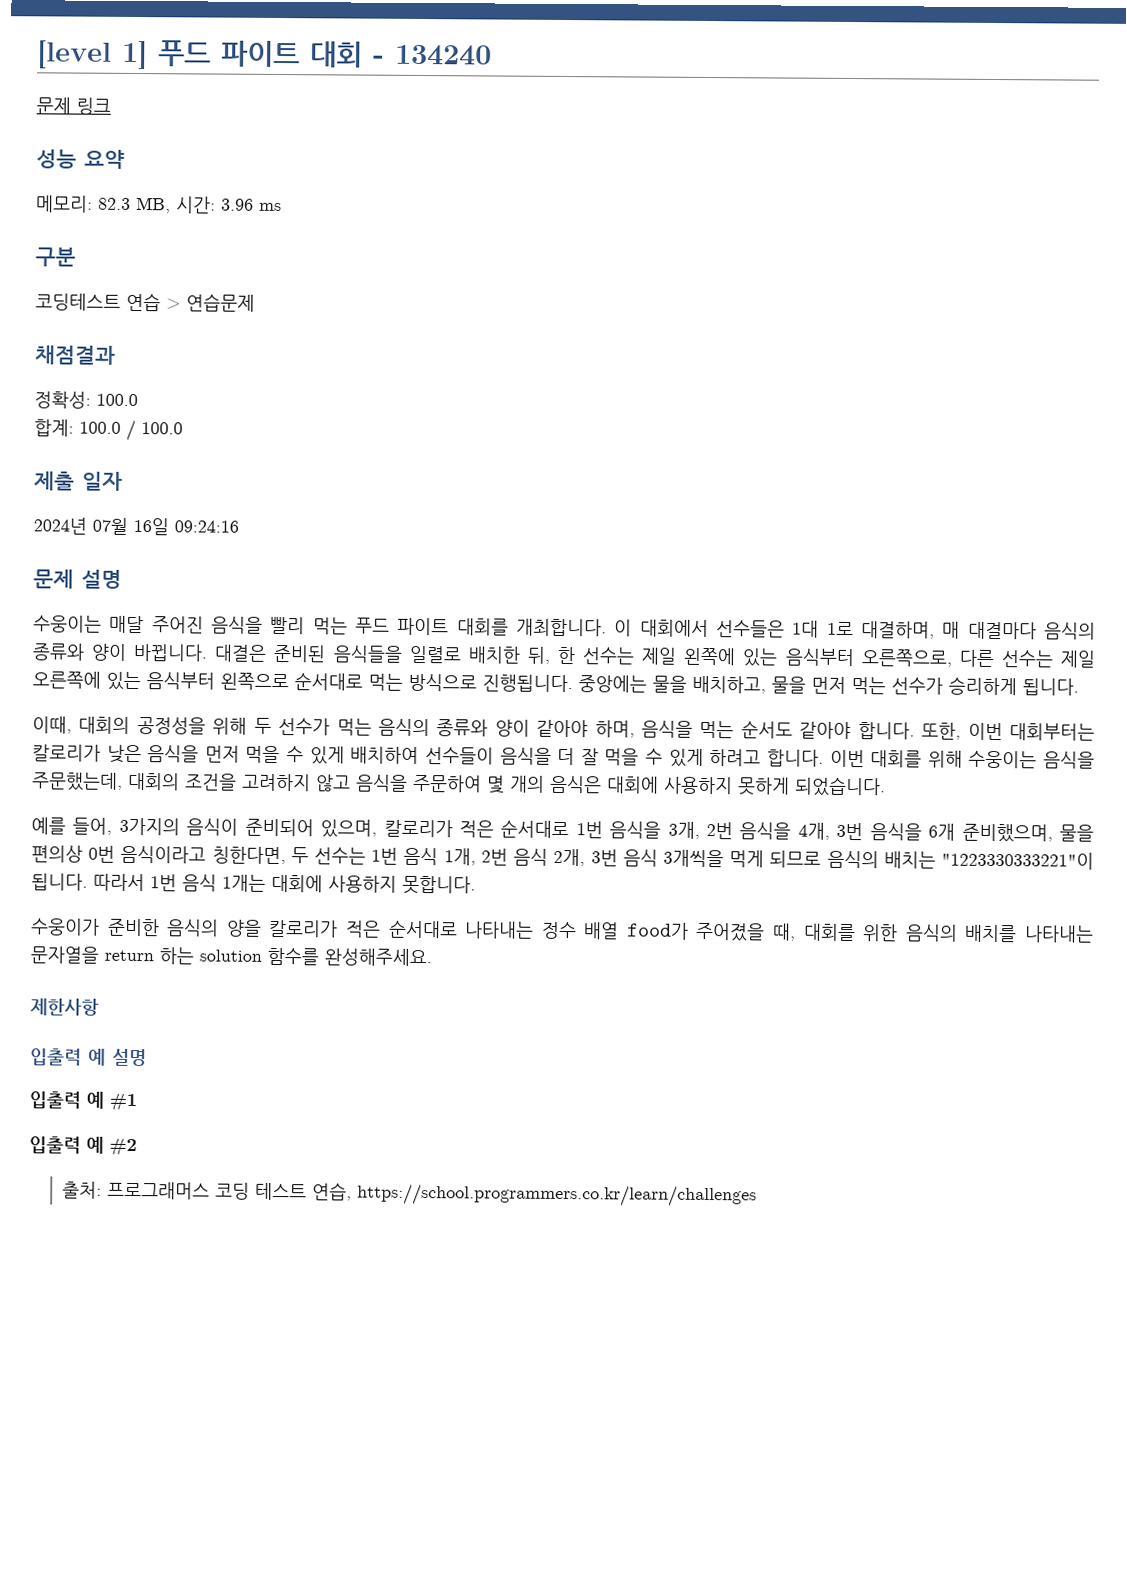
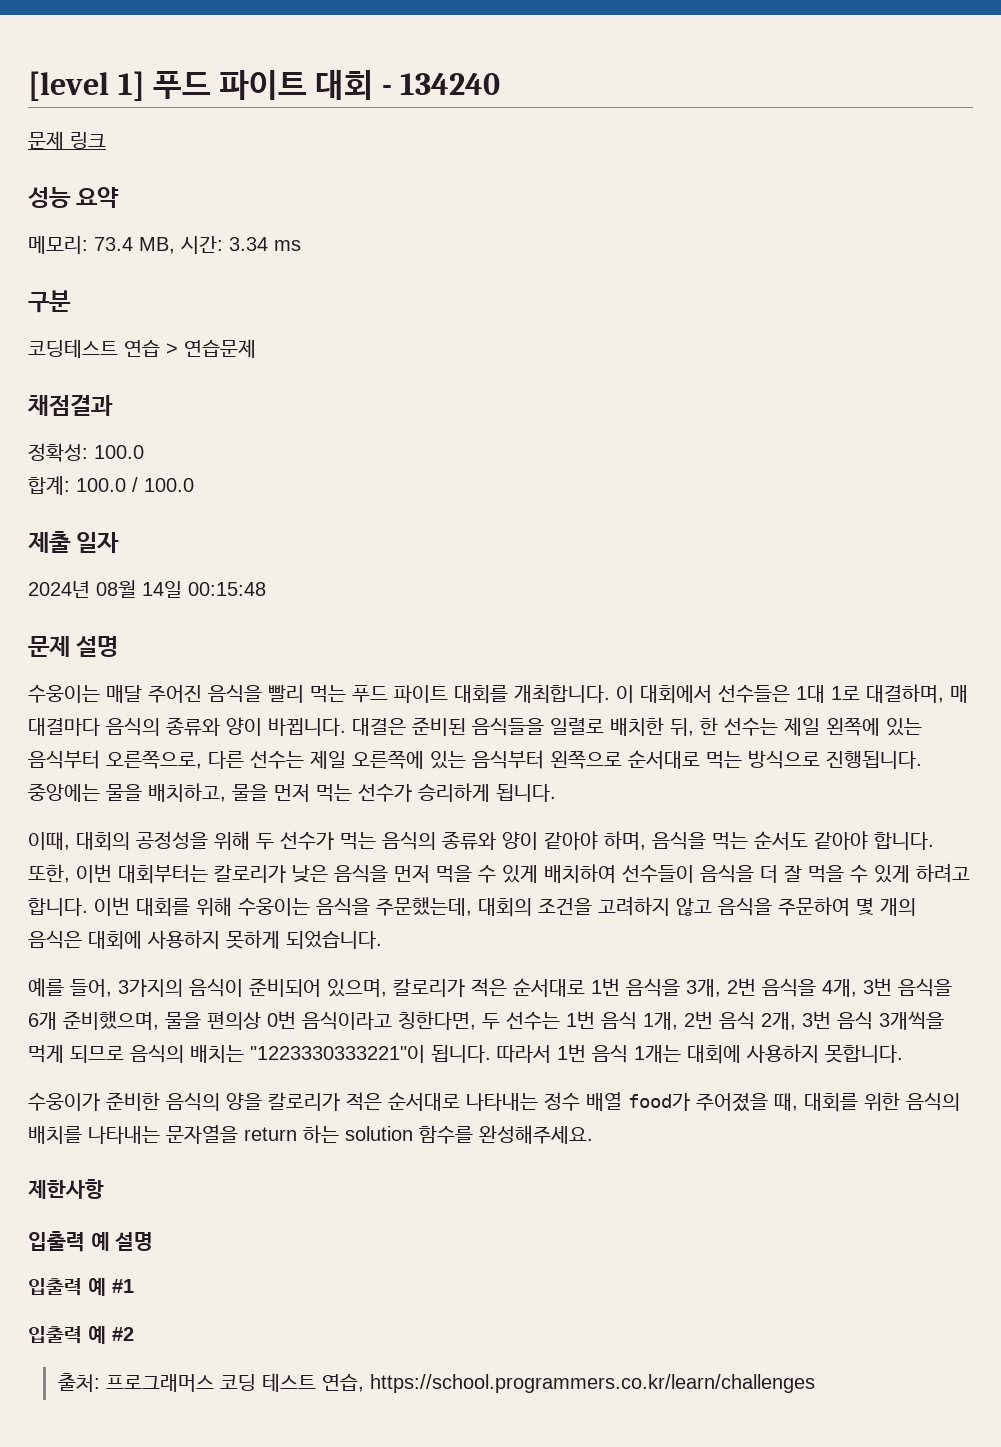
[98,197,131,210] 82.3 -> [94,237,133,251] 73.4
[221,198,254,211] 3.96 -> [229,237,268,251] 3.34
[92,517,239,536] 07월 16일 09:24:16 -> [96,580,266,598] 08월 14일 00:15:48

